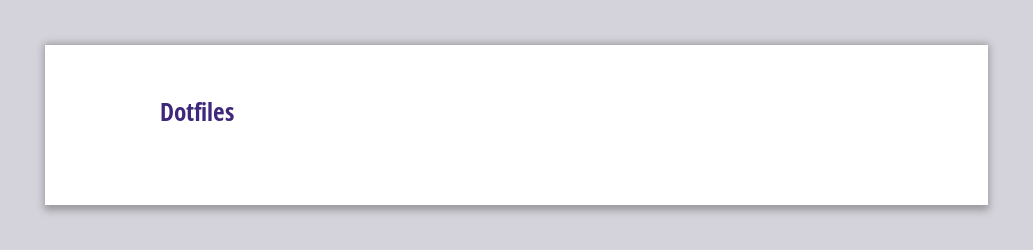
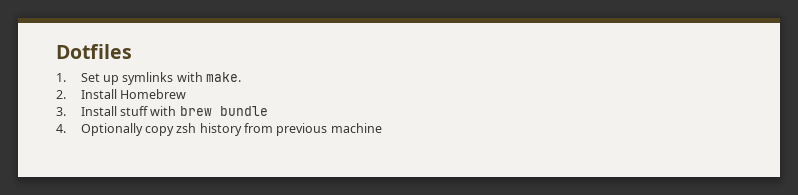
(234, 111) none -> [56,72,242,85] [56,89,186,99] [56,106,268,116] [56,123,382,136] // 1. Set up symlinks with make. // 2. Install Homebrew // 3. Install stuff with brew bundle // 4. Optionally copy zsh history from previous machine

